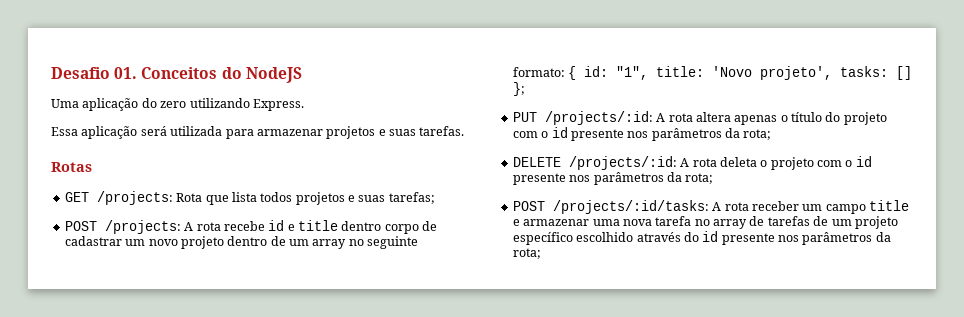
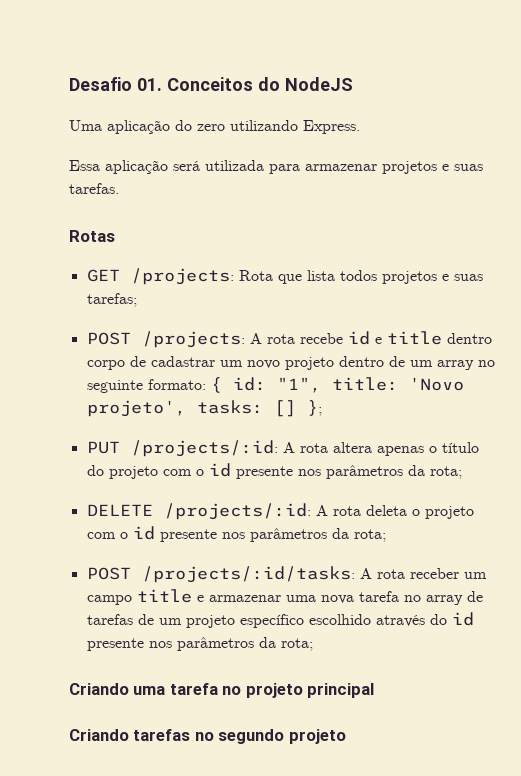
(541, 253) none -> [69,683,375,698] [69,729,346,744] // Criando uma tarefa no projeto principal // Criando tarefas no segundo projeto

